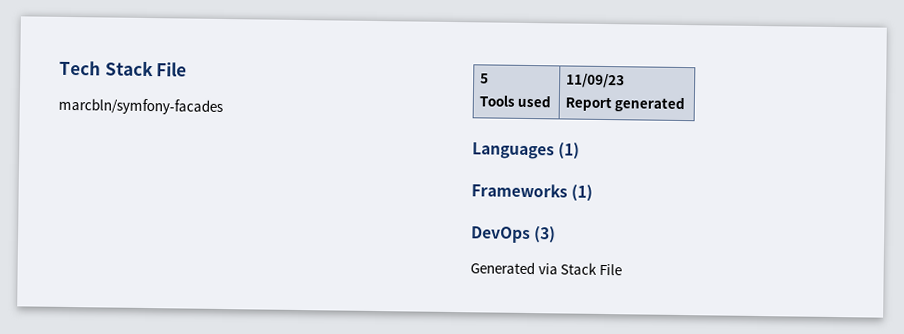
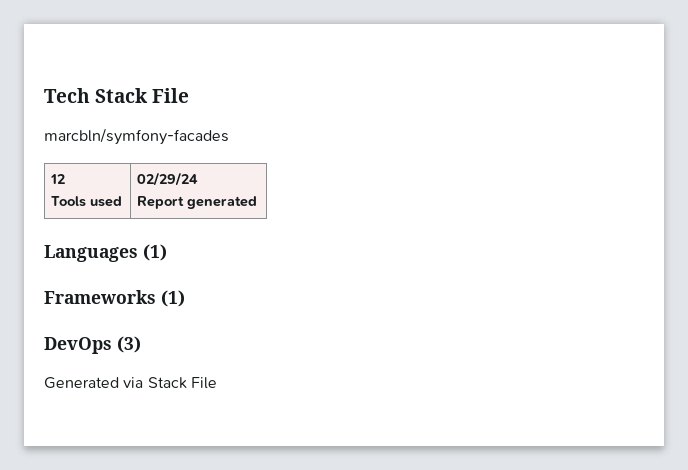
[479,73,489,84] 5 -> [49,174,65,184] 12
[565,73,625,89] 11/09/23 -> [136,172,198,186] 02/29/24

